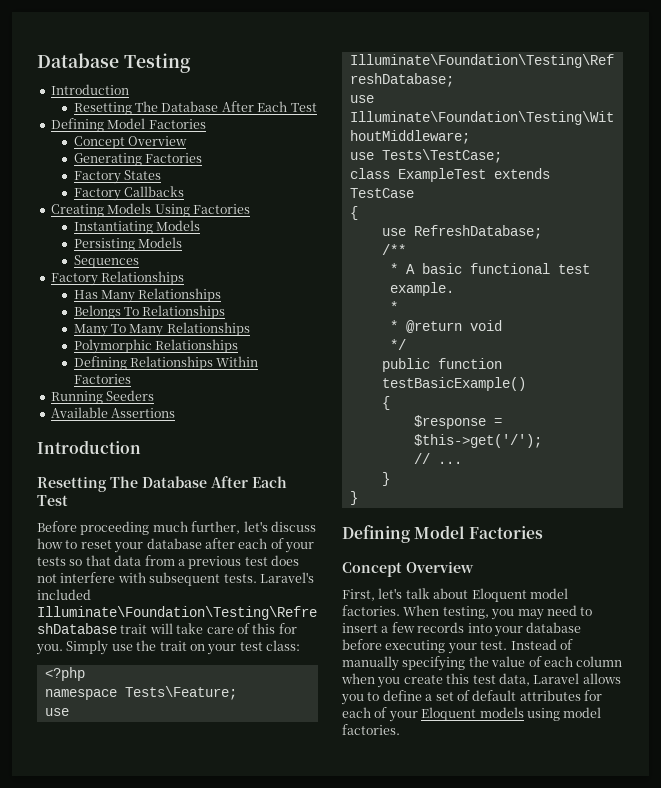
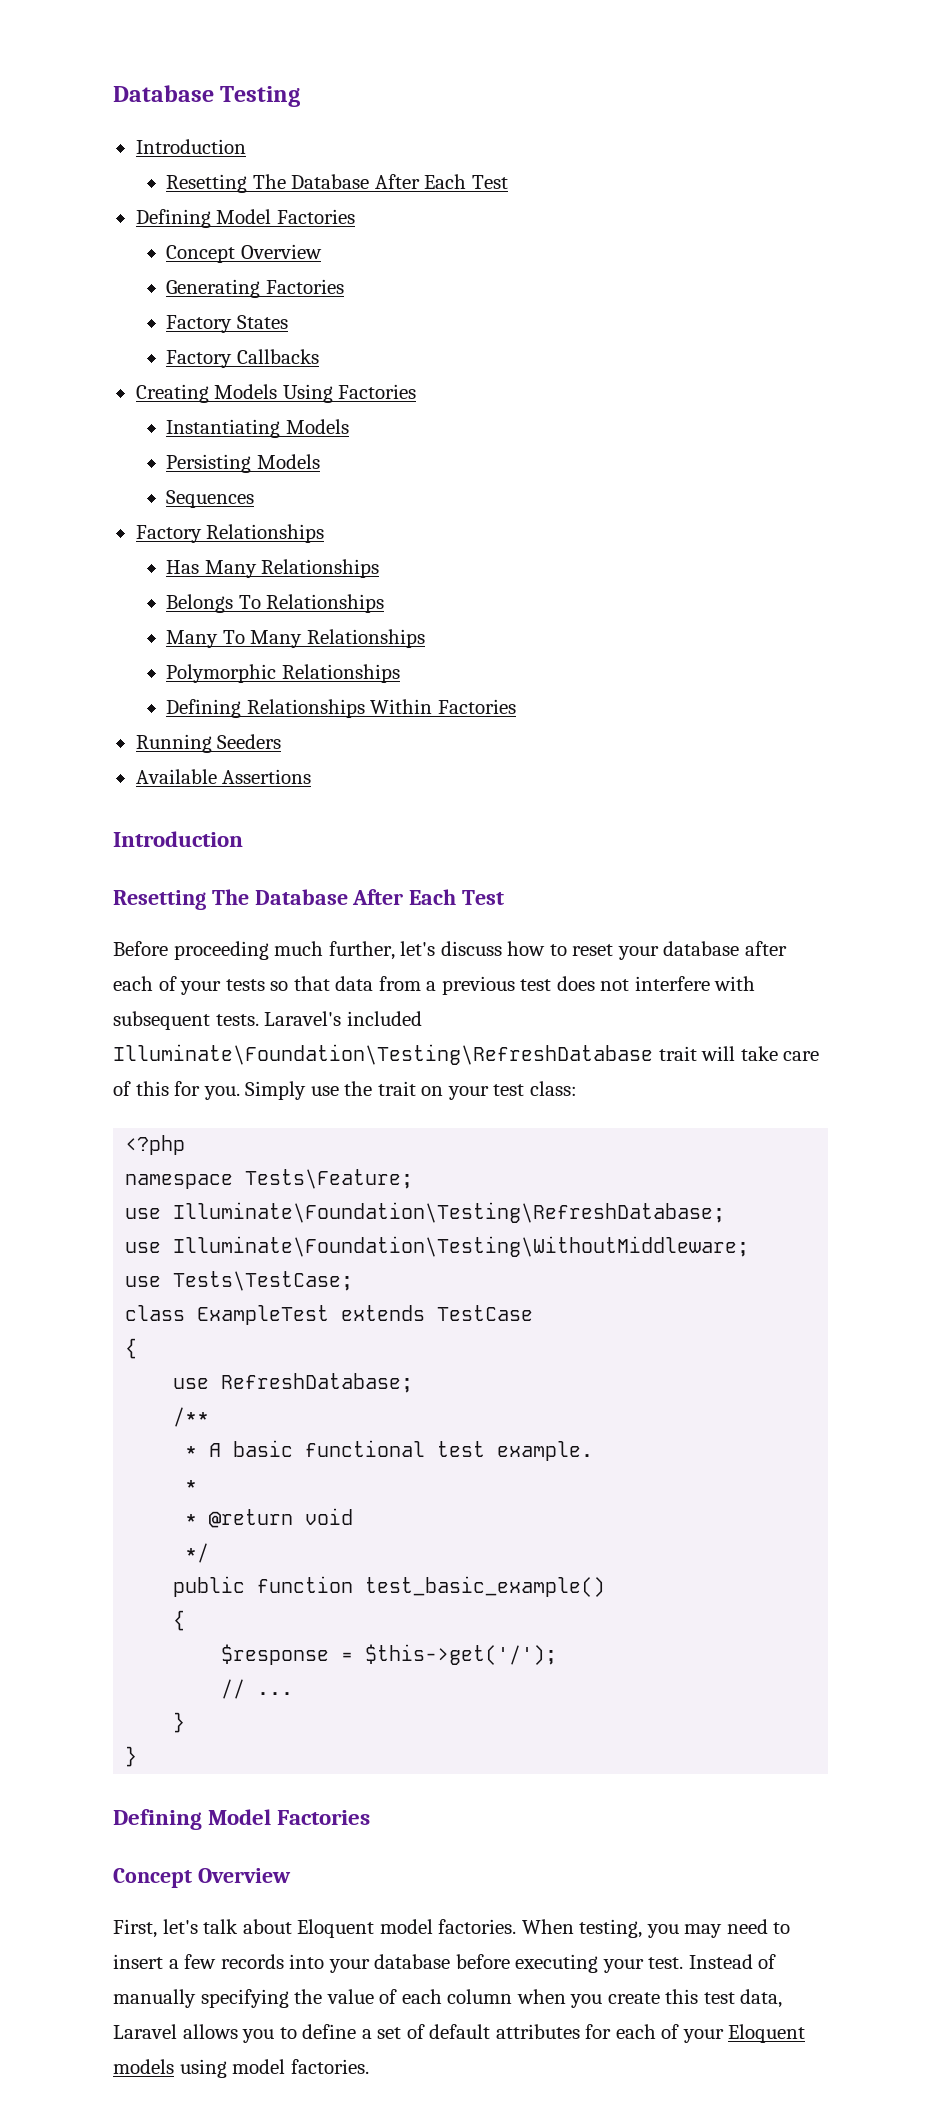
[381,377,526,391] testBasicExample() -> [365,1576,606,1597] test_basic_example()

